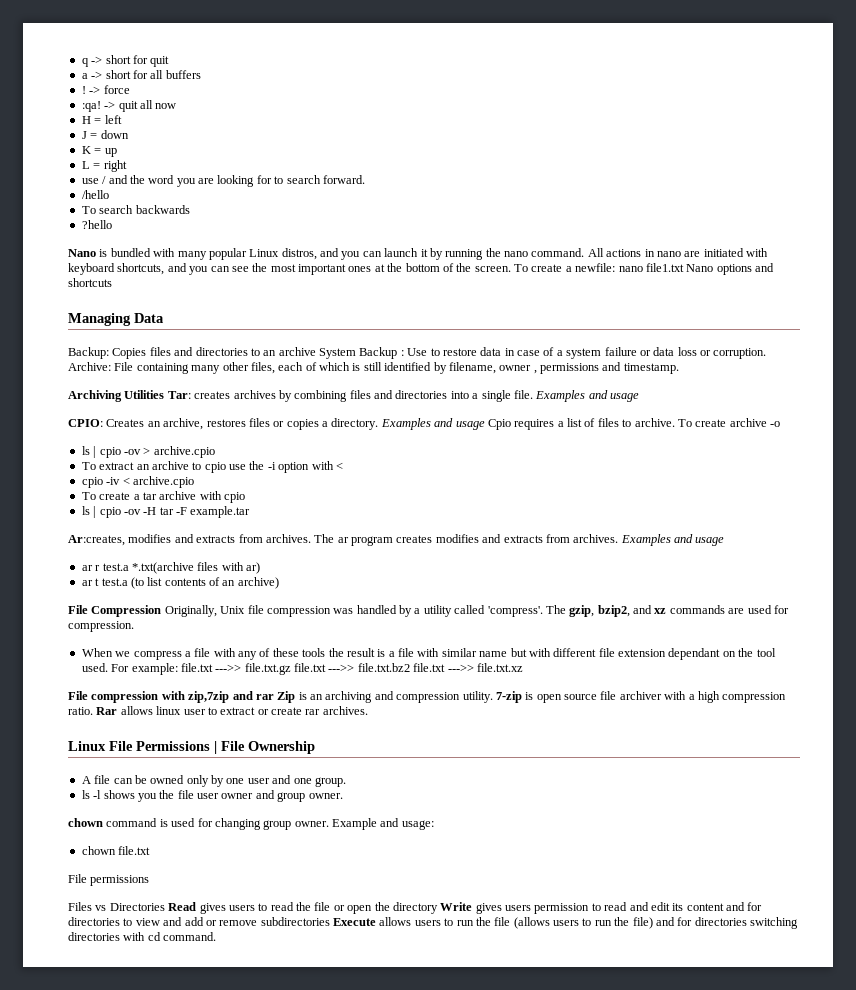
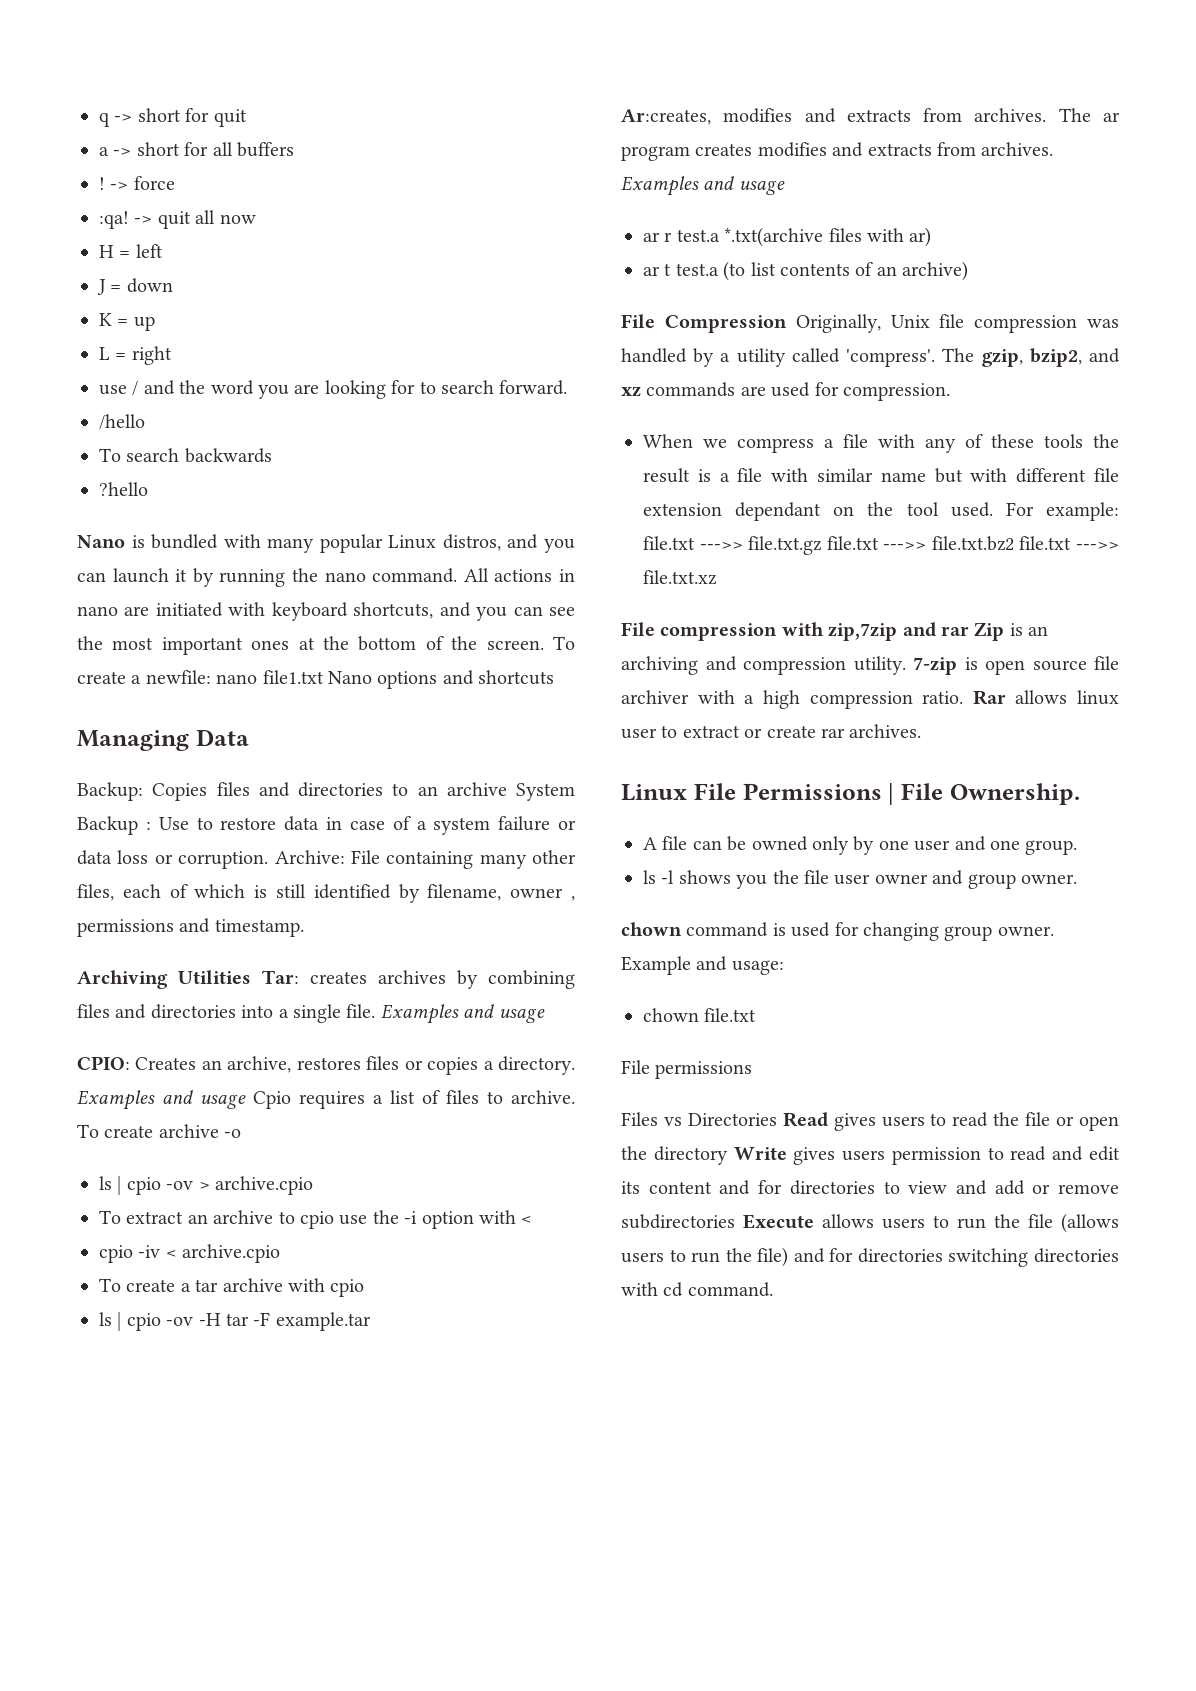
[248,741,315,754] Ownership -> [949,783,1080,805] Ownership.

